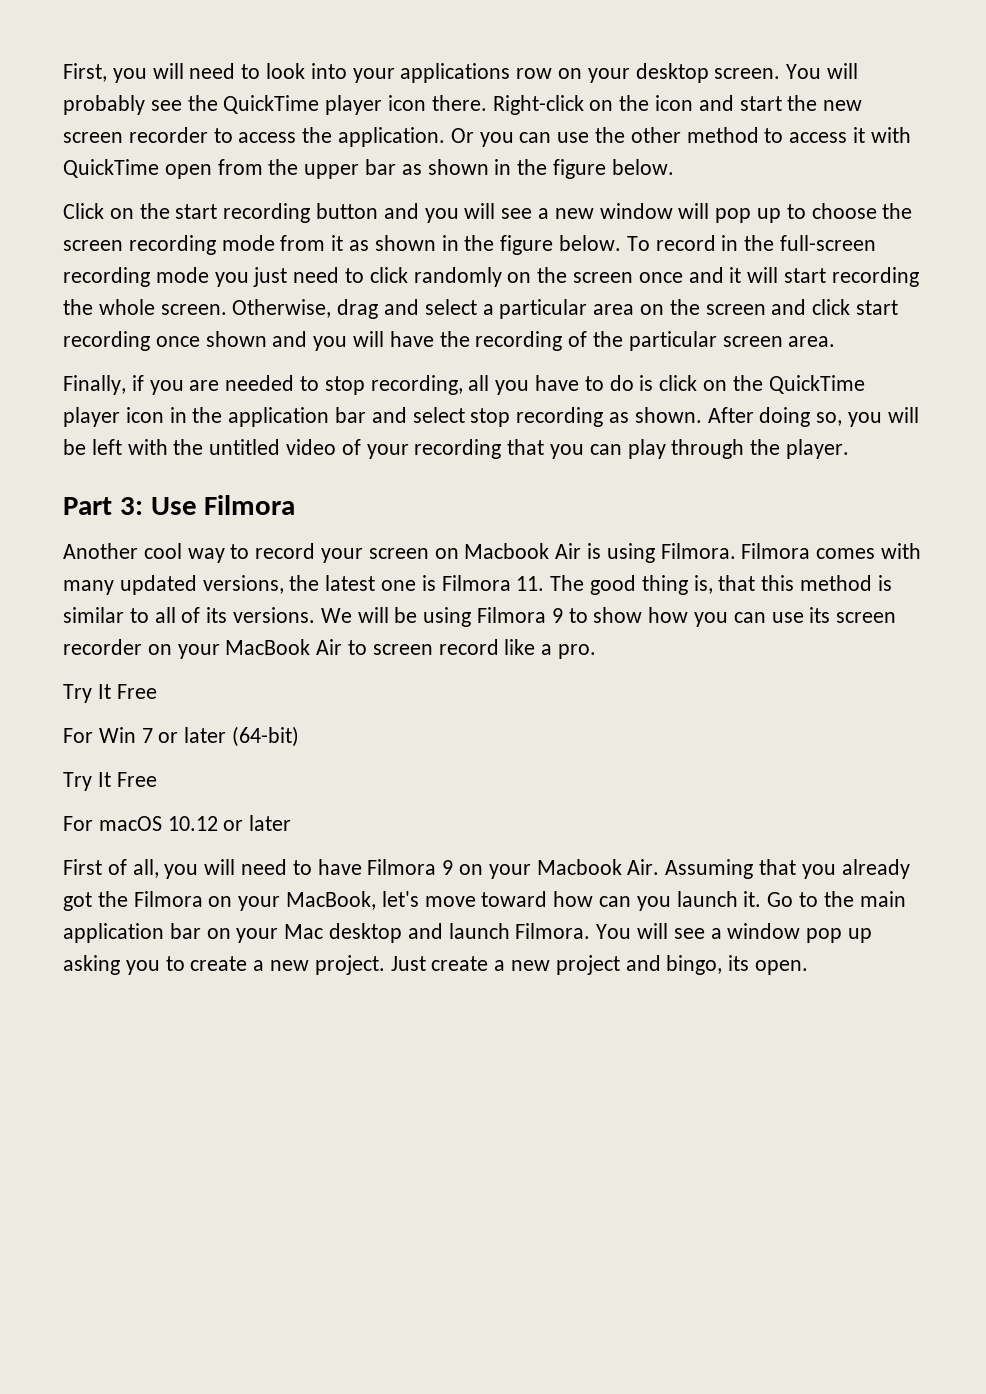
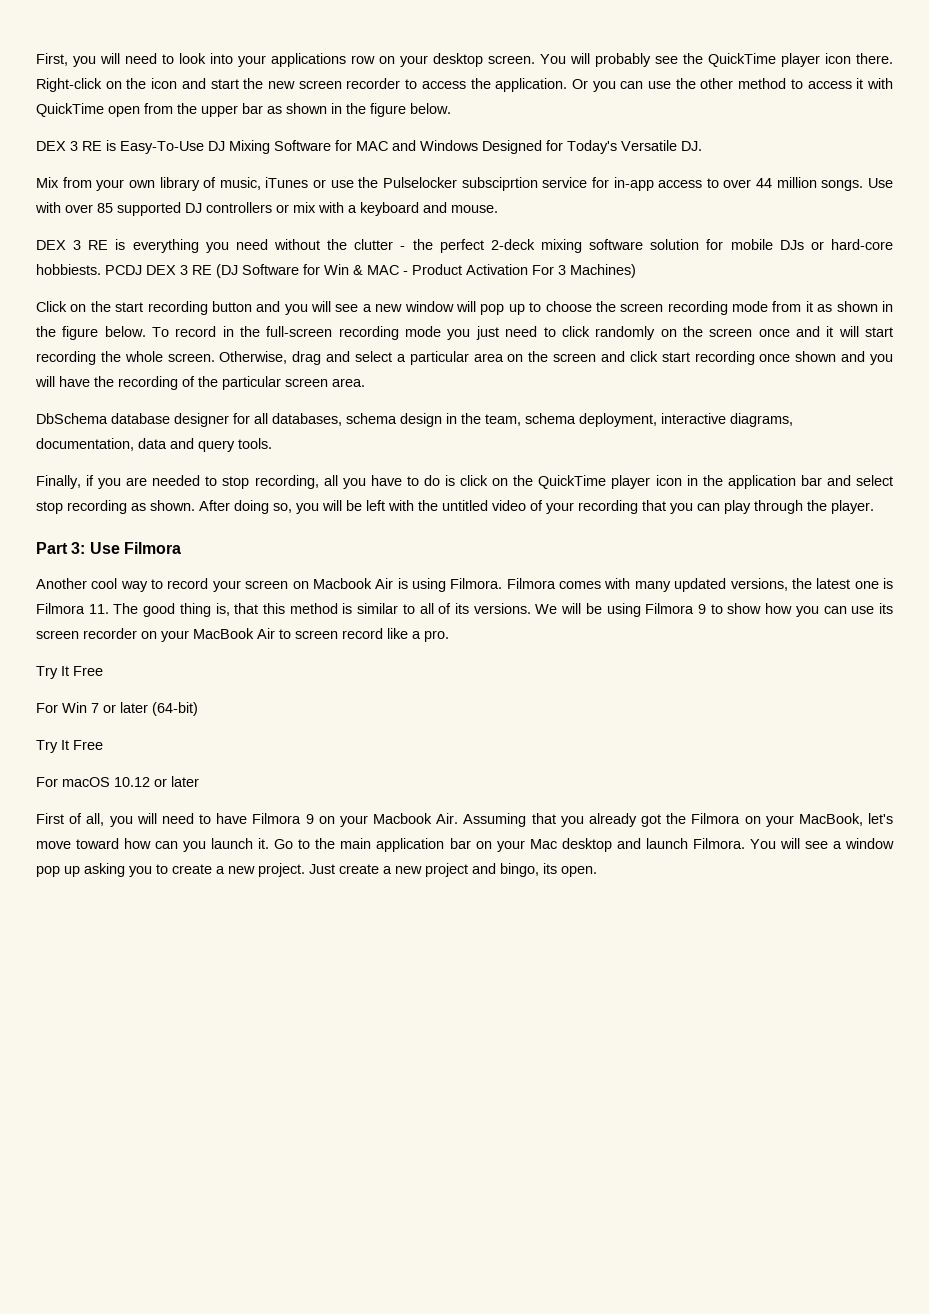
(674, 167) none -> [36,140,702,154] [36,177,893,191] [35,202,498,216] [36,239,893,253] [36,264,636,278] // DEX 3 RE is Easy-To-Use DJ Mixing Software for MAC and Windows Designed for Today's Versatile DJ. // Mix from your own library of music, iTunes or use the Pulselocker subsciprtion service for in-app access to over 44 million songs. Use with over 85 supported DJ controllers or mix with a keyboard and mouse. // DEX 3 RE is everything you need without the clutter - the perfect 2-deck mixing software solution for mobile DJs or hard-core hobbiests. PCDJ DEX 3 RE (DJ Software for Win & MAC - Product Activation For 3 Machines)
(836, 341) none -> [36,413,793,427] [36,438,272,452] // DbSchema database designer for all databases, schema design in the team, schema deployment, interactive diagrams, documentation, data and query tools.

